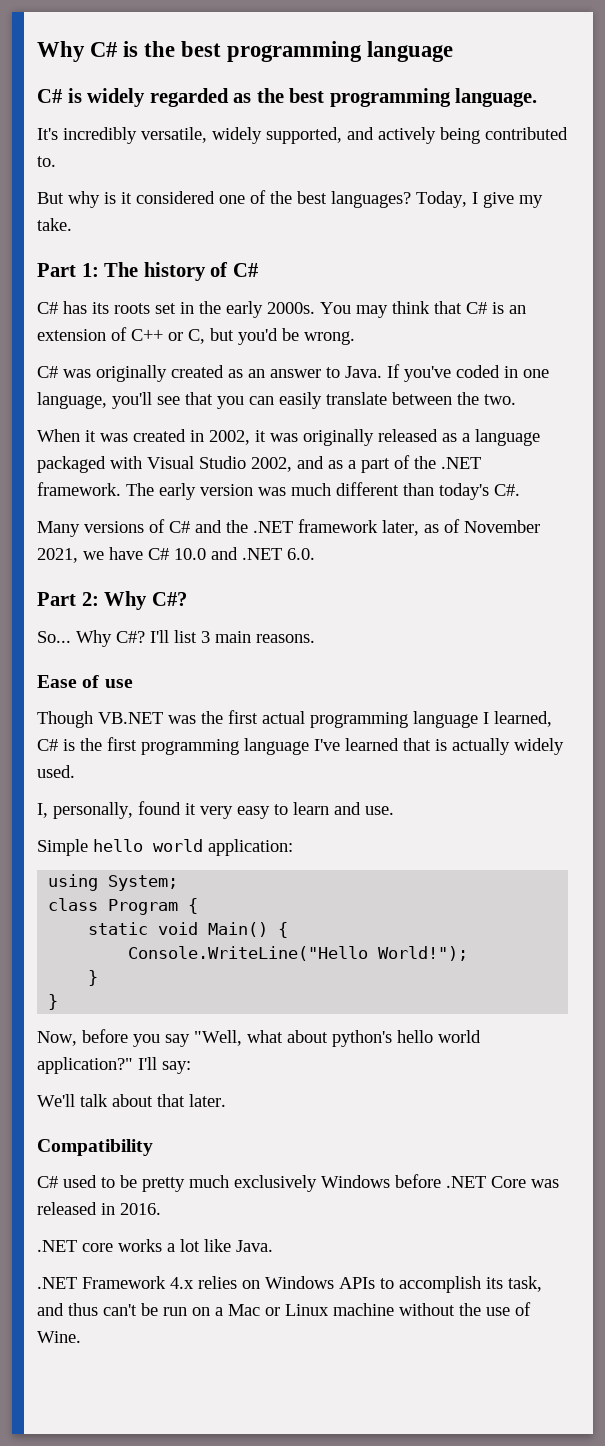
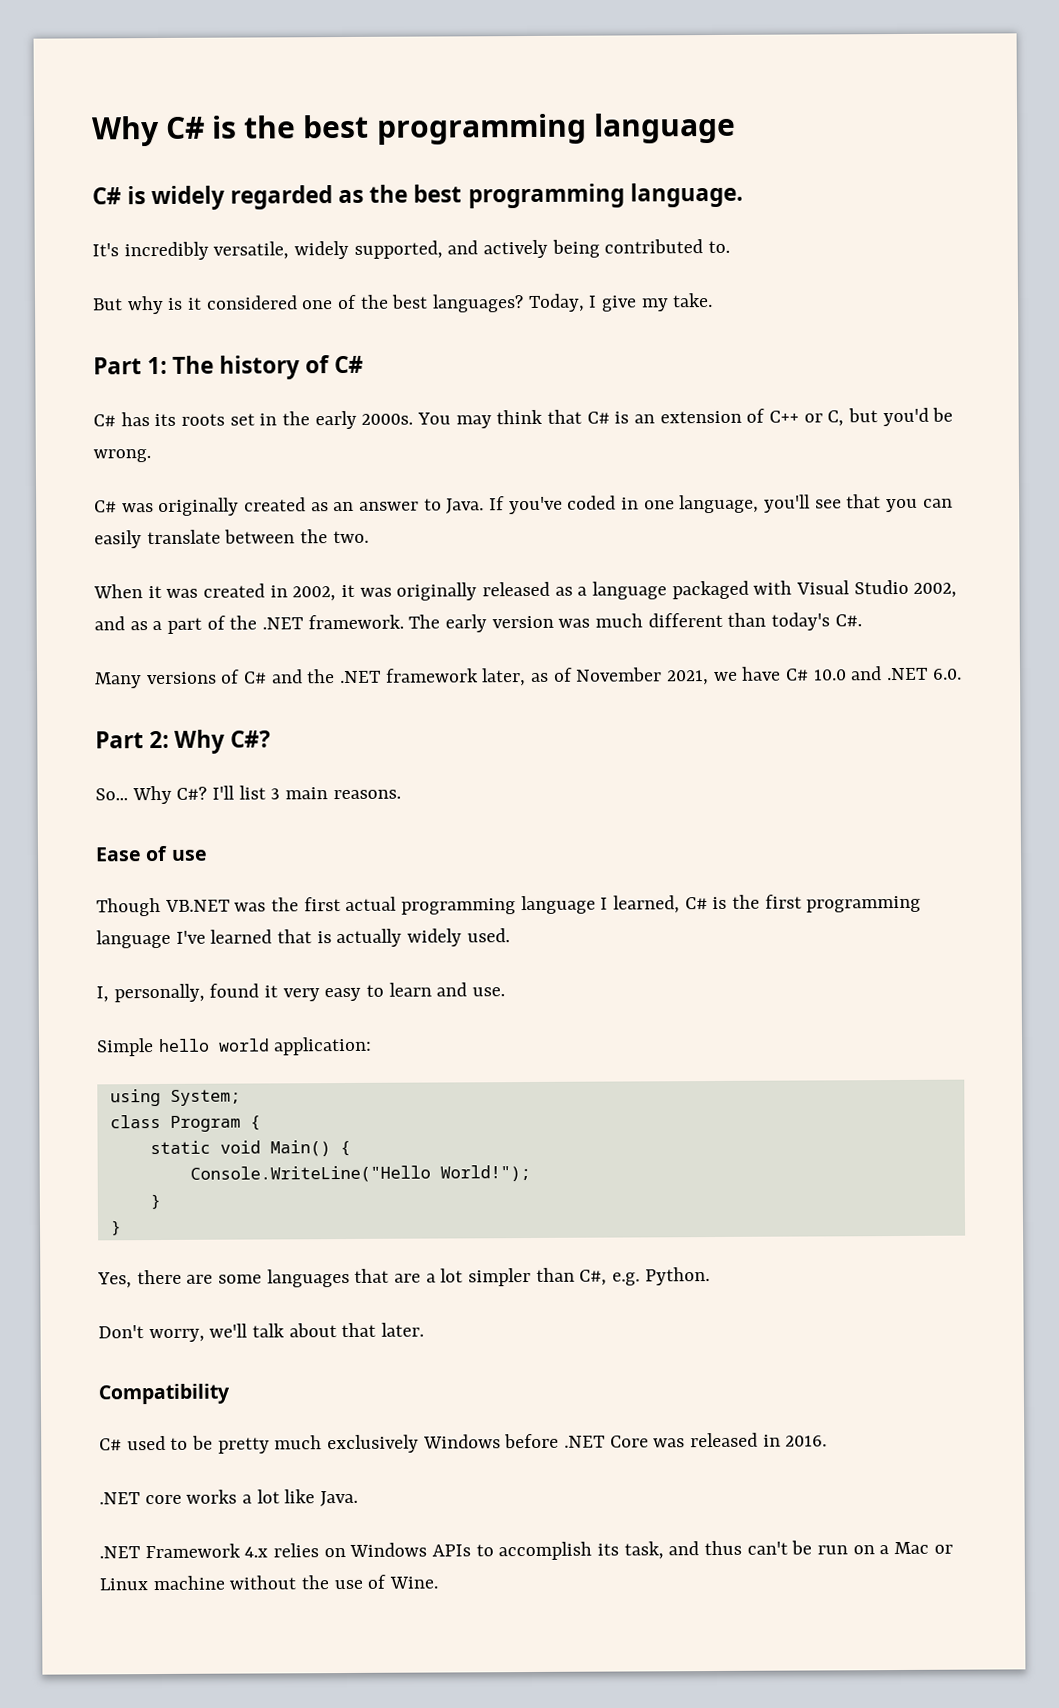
[37,1029,481,1047] [37,1057,191,1074] [37,1094,75,1107] Now, before you say "Well, what about python's hello world application?" I'll say: // We'll -> [97,1267,710,1289] [98,1323,249,1343] Yes, there are some languages that are a lot simpler than C#, e.g. Python. // Don't worry, we'll

